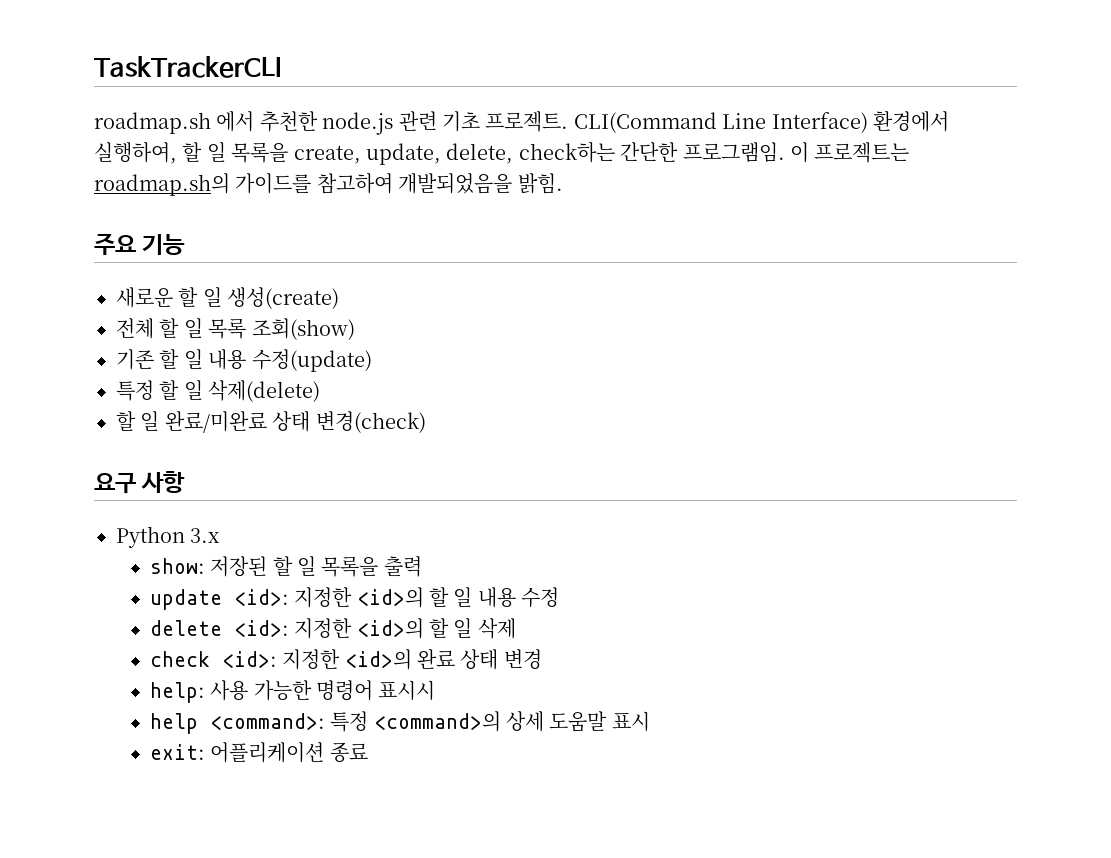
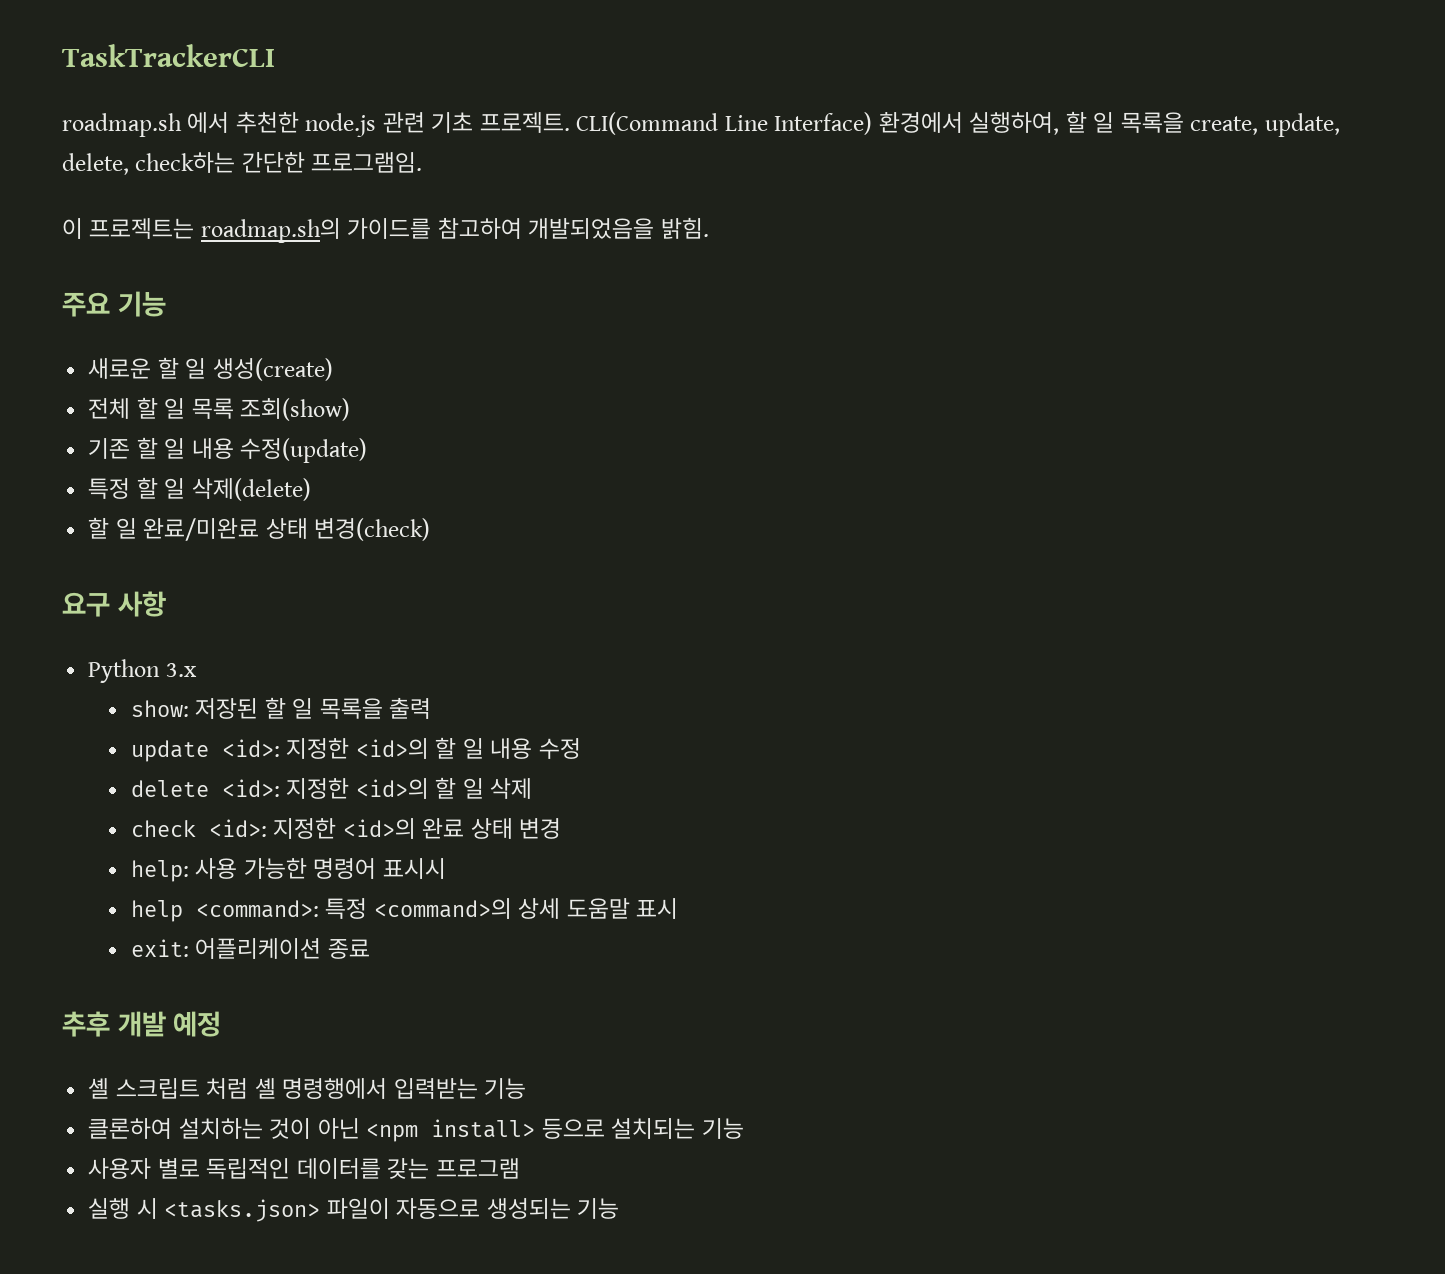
(785, 152) none -> (423, 162) //
(368, 752) none -> [62,1011,222,1037] [88,1078,527,1100] [88,1118,744,1142] [88,1158,520,1180] [88,1198,620,1222] // 추후 개발 예정 // 셸 스크립트 처럼 셸 명령행에서 입력받는 기능 // 클론하여 설치하는 것이 아닌 <npm install> 등으로 설치되는 기능 // 사용자 별로 독립적인 데이터를 갖는 프로그램 // 실행 시 <tasks.json> 파일이 자동으로 생성되는 기능

